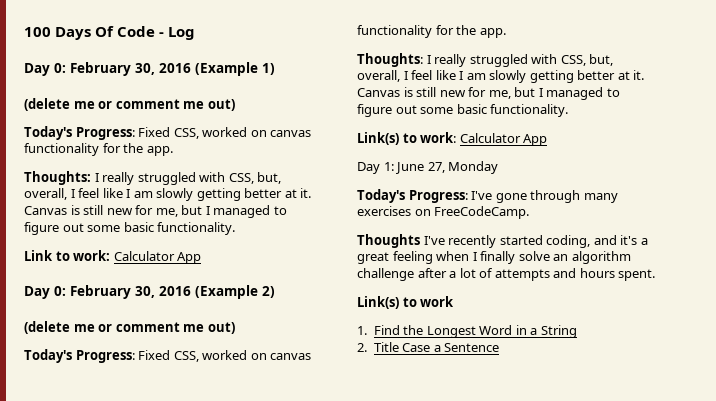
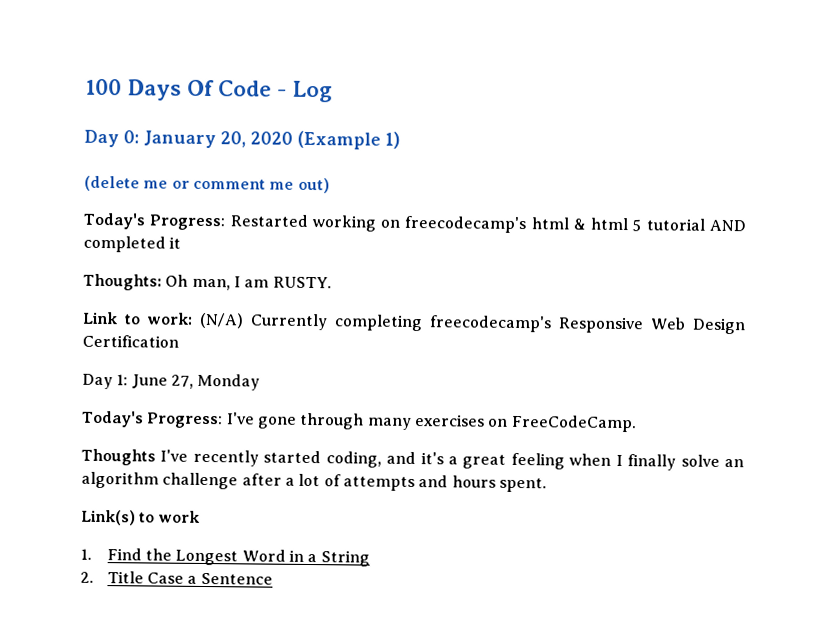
[70,62,191,76] February 30, 2016 -> [143,130,293,149] January 20, 2020
[138,127,312,139] [24,143,173,156] [24,171,282,185] [24,188,312,201] [24,205,287,218] [24,222,236,235] [24,250,202,264] [24,285,275,299] [24,321,235,334] [24,349,312,363] [357,25,506,38] [357,53,614,67] [357,70,645,83] [357,87,620,100] [357,104,569,117] [357,132,548,146] Fixed CSS, worked on canvas functionality for the app. // Thoughts: I really struggled with CSS, but, overall, I feel like I am slowly getting better at it. Canvas is still new for me, but I managed to figure out some basic functionality. // Link to work: Calculator App // Day 0: February 30, 2016 (Example 2) // (delete me or comment me out) // Today's Progress: Fixed CSS, worked on canvas functionality for the app. // Thoughts: I really struggled with CSS, but, overall, I feel like I am slowly getting better at it. Canvas is still new for me, but I managed to figure out some basic functionality. // Link(s) to work: Calculator App -> [229,214,747,234] [83,235,182,253] [83,273,332,291] [82,311,746,335] [82,334,179,348] Restarted working on freecodecamp's html & html 5 tutorial AND completed it // Thoughts: Oh man, I am RUSTY. // Link to work: (N/A) Currently completing freecodecamp's Responsive Web Design Certification

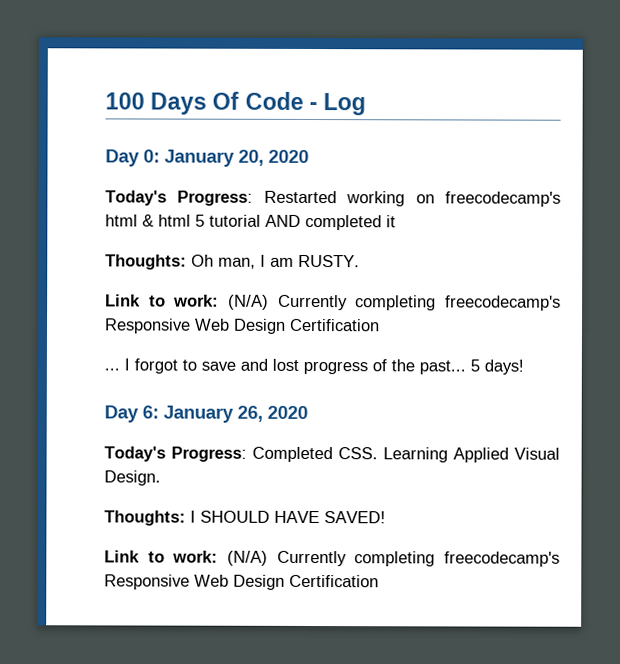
[297,130,400,150] [84,175,330,194] (Example 1) // (delete me or comment me out) -> (309, 156) none
[82,373,261,391] [81,410,637,433] [81,448,745,471] [81,471,547,493] [81,509,200,526] [80,548,370,567] [80,571,273,585] Day 1: June 27, Monday // Today's Progress: I've gone through many exercises on FreeCodeCamp. // Thoughts I've recently started coding, and it's a great feeling when I finally solve an algorithm challenge after a lot of attempts and hours spent. // Link(s) to work // 1. Find the Longest Word in a String // 2. Title Case a Sentence -> [104,358,524,375] [104,405,308,423] [104,446,560,463] [104,470,161,486] [104,510,386,526] [104,550,560,567] [104,574,379,590] ... I forgot to save and lost progress of the past... 5 days! // Day 6: January 26, 2020 // Today's Progress: Completed CSS. Learning Applied Visual Design. // Thoughts: I SHOULD HAVE SAVED! // Link to work: (N/A) Currently completing freecodecamp's Responsive Web Design Certification

